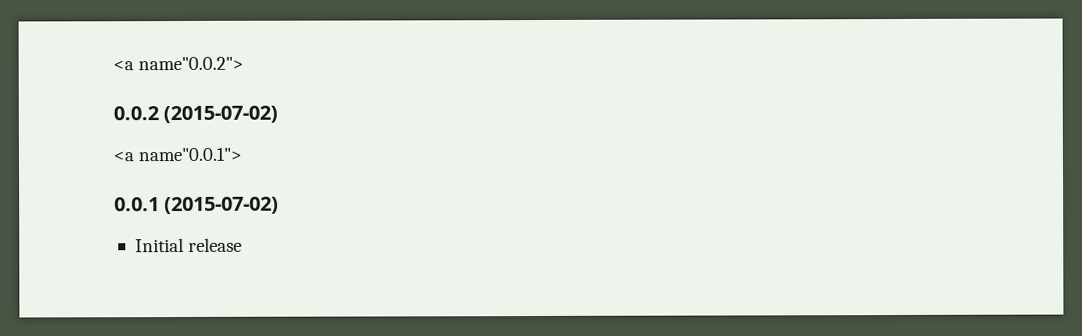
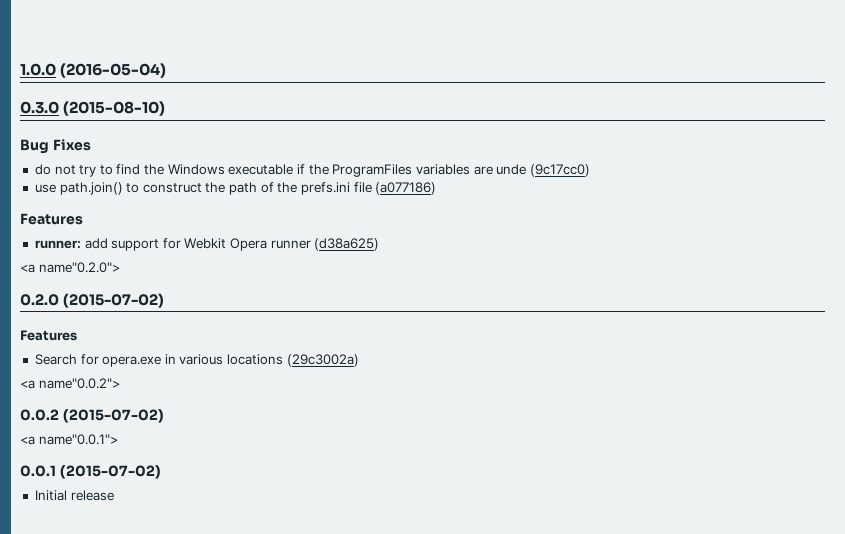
(113, 65) none -> [20,63,167,78] [20,101,166,116] [20,139,91,154] [34,164,590,177] [34,182,437,195] [20,213,83,225] [34,238,380,251] [20,262,120,273] [20,293,164,308] [20,330,77,341] [34,354,359,367] 1.0.0 (2016-05-04) // 0.3.0 (2015-08-10) // Bug Fixes // do not try to find the Windows executable if the ProgramFiles variables are unde (9c17cc0) // use path.join() to construct the path of the prefs.ini file (a077186) // Features // runner: add support for Webkit Opera runner (d38a625) // <a name"0.2.0"> // 0.2.0 (2015-07-02) // Features // Search for opera.exe in various locations (29c3002a) //

